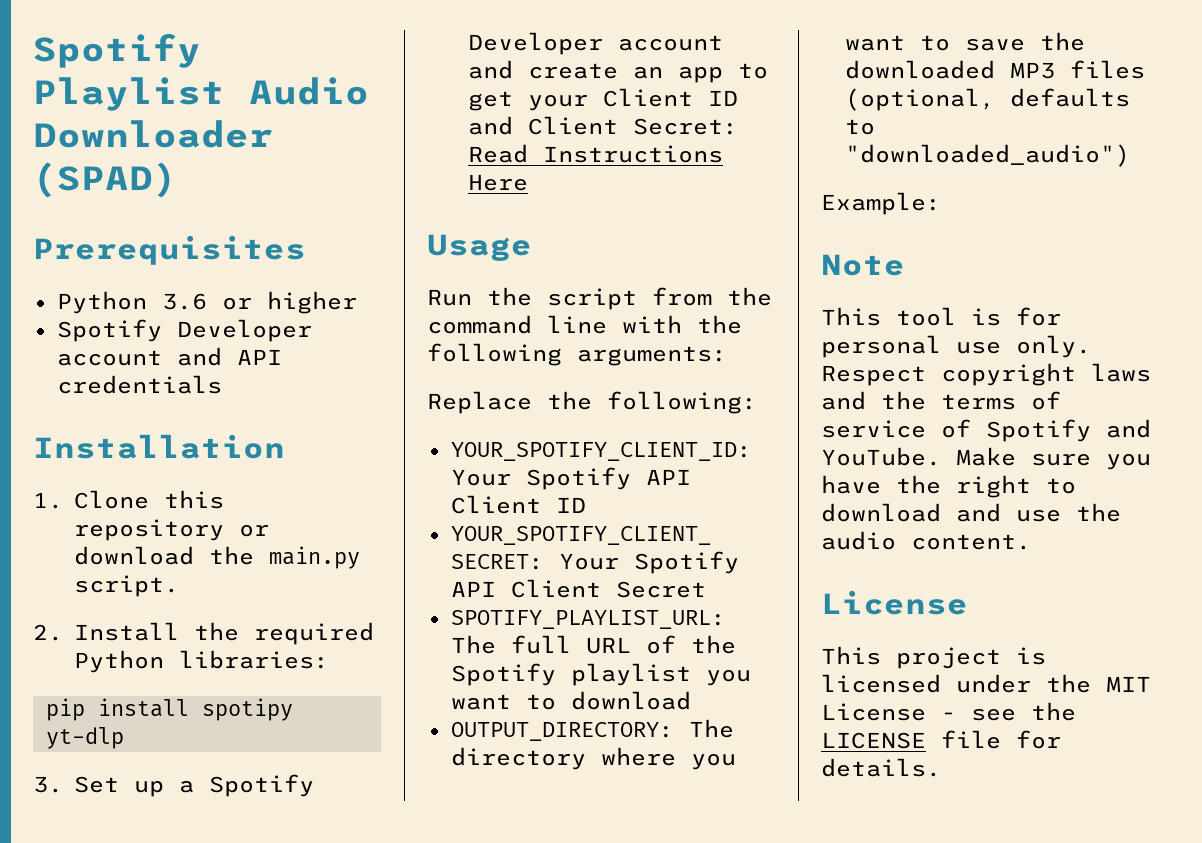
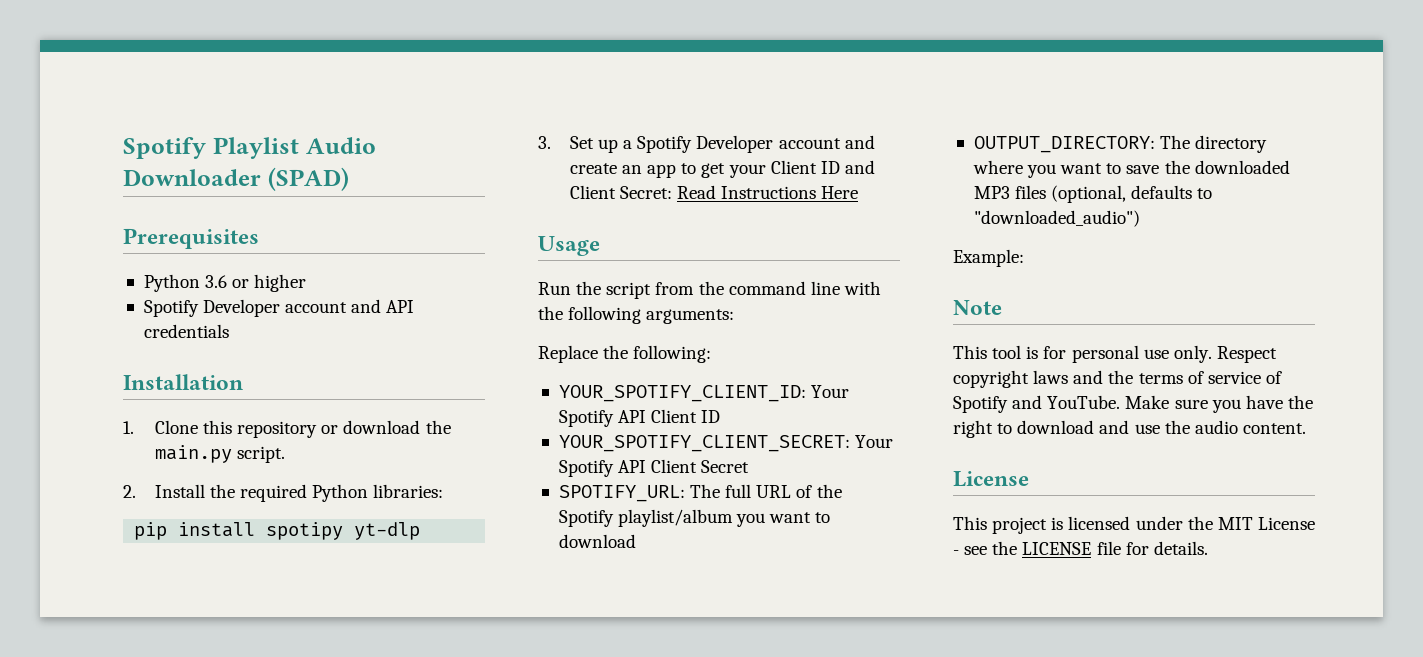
[450,610,726,629] SPOTIFY_PLAYLIST_URL: -> [558,485,685,502] SPOTIFY_URL:
[570,663,691,686] playlist -> [618,509,734,527] playlist/album

